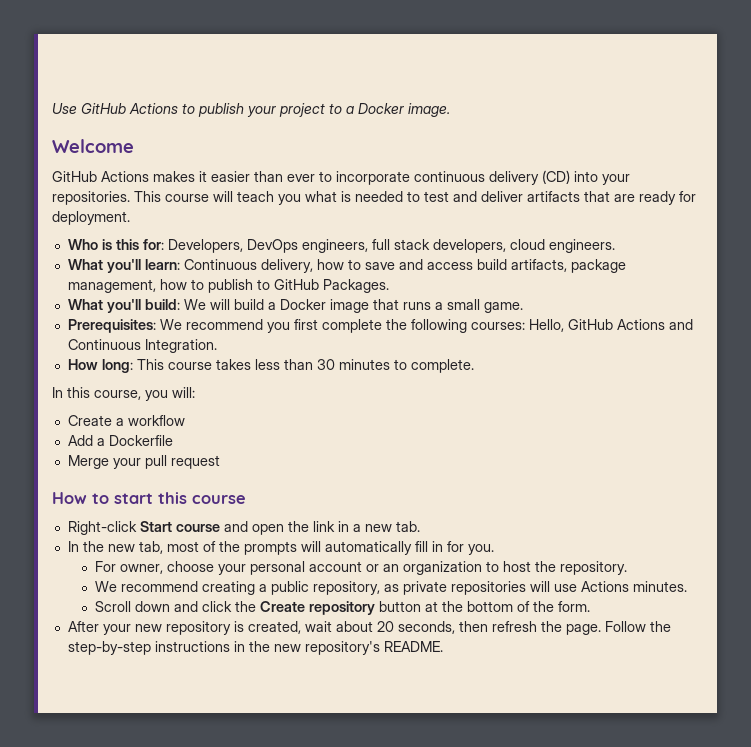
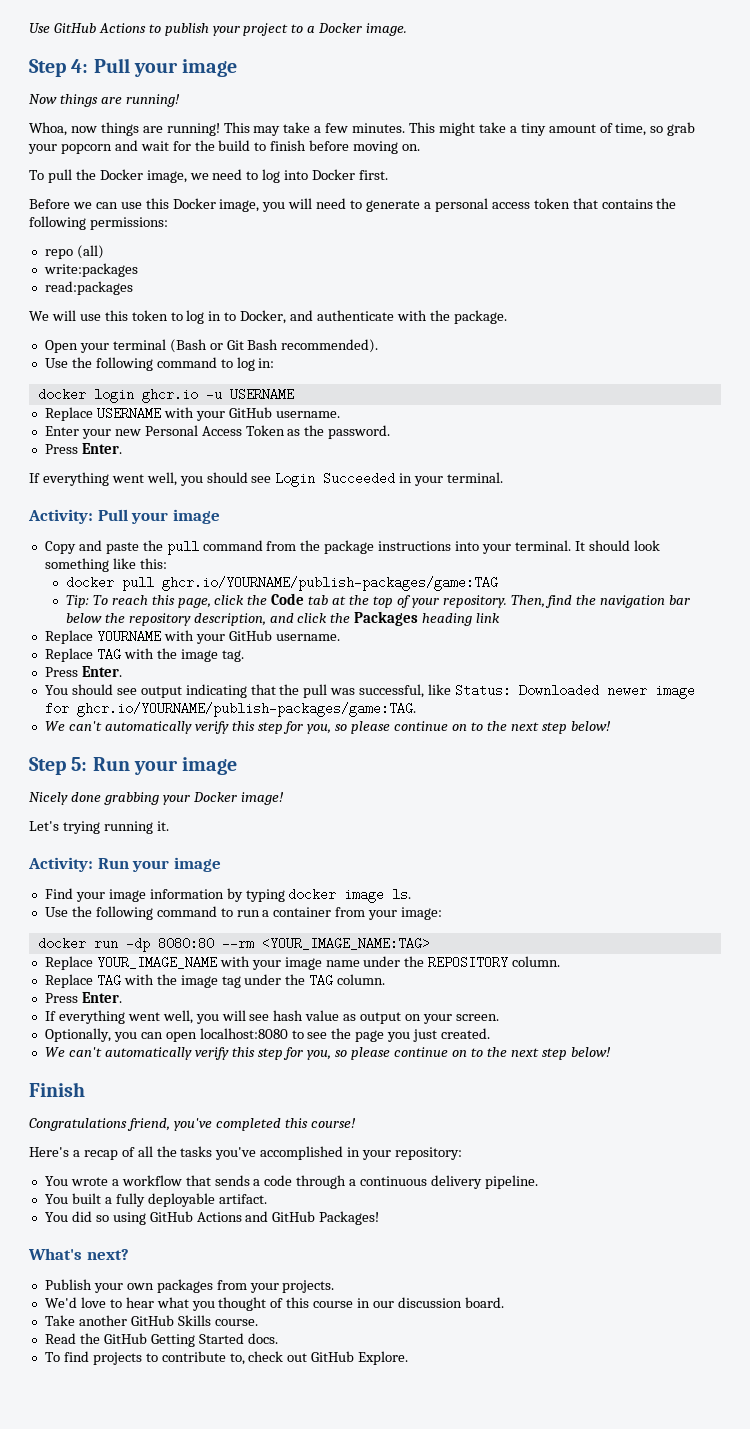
[52,139,134,153] [52,170,630,185] [52,191,696,205] [52,211,130,225] [67,239,615,253] [67,259,626,273] [67,279,389,293] [67,299,523,313] [67,319,693,333] [67,339,217,353] [67,359,474,373] [52,387,195,401] [67,415,185,426] [67,435,173,446] [67,455,220,469] [52,492,246,504] [67,521,420,535] [67,541,494,555] [94,561,627,575] [94,581,687,595] [94,601,590,615] [67,621,671,635] [67,641,443,655] Welcome // GitHub Actions makes it easier than ever to incorporate continuous delivery (CD) into your repositories. This course will teach you what is needed to test and deliver artifacts that are ready for deployment. // Who is this for: Developers, DevOps engineers, full stack developers, cloud engineers. // What you'll learn: Continuous delivery, how to save and access build artifacts, package management, how to publish to GitHub Packages. // What you'll build: We will build a Docker image that runs a small game. // Prerequisites: We recommend you first complete the following courses: Hello, GitHub Actions and Continuous Integration. // How long: This course takes less than 30 minutes to complete. // In this course, you will: // Create a workflow // Add a Dockerfile // Merge your pull request // How to start this course // Right-click Start course and open the link in a new tab. // In the new tab, most of the prompts will automatically fill in for you. // For owner, choose your personal account or an organization to host the repository. // We recommend creating a public repository, as private repositories will use Actions minutes. // Scroll down and click the Create repository button at the bottom of the form. // After your new repository is created, wait about 20 seconds, then refresh the page. Follow the step-by-step instructions in the new repository's README. -> [29,58,238,77] [29,94,180,107] [29,122,696,136] [28,140,421,154] [29,169,389,183] [29,198,677,212] [29,216,168,230] [44,245,104,259] [43,263,138,277] [44,281,133,295] [29,310,507,324] [44,339,379,353] [44,357,275,371] [37,388,294,403] [44,407,340,421] [44,425,391,439] [44,443,122,454] [29,472,504,487] [28,509,220,524] [44,540,660,555] [44,558,167,572] [65,576,498,591] [65,593,691,608] [65,611,501,626] [44,630,340,644] [44,648,244,662] [44,666,122,677] [44,684,696,699] [44,702,416,717] [44,721,611,734] [29,757,238,775] [29,792,284,805] [29,821,169,834] [28,857,221,872] [44,888,412,903] [44,906,443,920] [37,937,430,952] [44,956,561,970] [44,974,386,988] [44,992,122,1003] [44,1010,499,1024] [44,1028,491,1042] [44,1047,611,1060] [29,1082,85,1097] [29,1118,356,1131] [29,1146,463,1160] [44,1175,538,1189] [44,1193,267,1207] [44,1211,380,1225] [28,1248,129,1260] [44,1279,335,1293] [44,1297,504,1311] [44,1315,258,1326] [44,1333,278,1347] [44,1351,409,1365] Step 4: Pull your image // Now things are running! // Whoa, now things are running! This may take a few minutes. This might take a tiny amount of time, so grab your popcorn and wait for the build to finish before moving on. // To pull the Docker image, we need to log into Docker first. // Before we can use this Docker image, you will need to generate a personal access token that contains the following permissions: // repo (all) // write:packages // read:packages // We will use this token to log in to Docker, and authenticate with the package. // Open your terminal (Bash or Git Bash recommended). // Use the following command to log in: // docker login ghcr.io -u USERNAME // Replace USERNAME with your GitHub username. // Enter your new Personal Access Token as the password. // Press Enter. // If everything went well, you should see Login Succeeded in your terminal. // Activity: Pull your image // Copy and paste the pull command from the package instructions into your terminal. It should look something like this: // docker pull ghcr.io/YOURNAME/publish-packages/game:TAG // Tip: To reach this page, click the Code tab at the top of your repository. Then, find the navigation bar below the repository description, and click the Packages heading link // Replace YOURNAME with your GitHub username. // Replace TAG with the image tag. // Press Enter. // You should see output indicating that the pull was successful, like Status: Downloaded newer image for ghcr.io/YOURNAME/publish-packages/game:TAG. // We can't automatically verify this step for you, so please continue on to the next step below! // Step 5: Run your image // Nicely done grabbing your Docker image! // Let's trying running it. // Activity: Run your image // Find your image information by typing docker image ls. // Use the following command to run a container from your image: // docker run -dp 8080:80 --rm <YOUR_IMAGE_NAME:TAG> // Replace YOUR_IMAGE_NAME with your image name under the REPOSITORY column. // Replace TAG with the image tag under the TAG column. // Press Enter. // If everything went well, you will see hash value as output on your screen. // Optionally, you can open localhost:8080 to see the page you just created. // We can't automatically verify this step for you, so please continue on to the next step below! // Finish // Congratulations friend, you've completed this course! // Here's a recap of all the tasks you've accomplished in your repository: // You wrote a workflow that sends a code through a continuous delivery pipeline. // You built a fully deployable artifact. // You did so using GitHub Actions and GitHub Packages! // What's next? // Publish your own packages from your projects. // We'd love to hear what you thought of this course in our discussion board. // Take another GitHub Skills course. // Read the GitHub Getting Started docs. // To find projects to contribute to, check out GitHub Explore.

